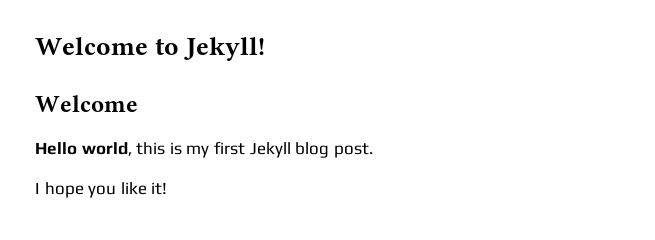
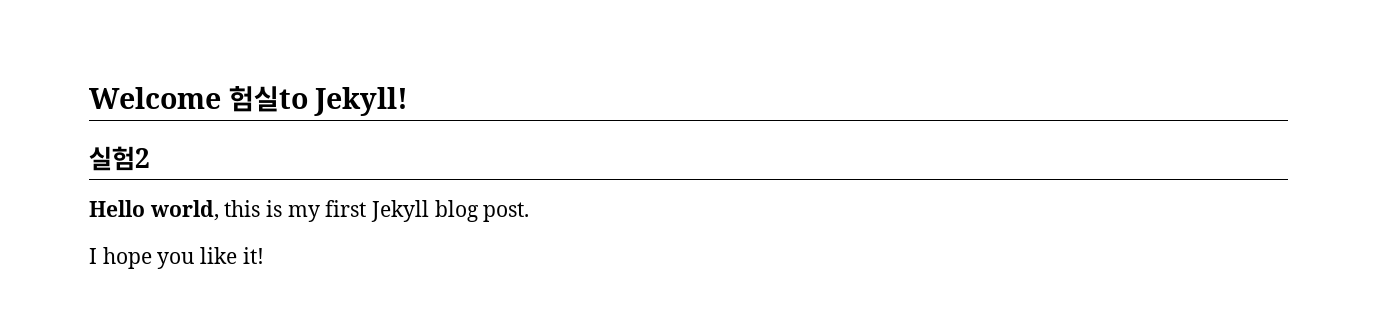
[35,37,180,55] Welcome to -> [89,86,308,112] Welcome 험실to
[35,95,138,112] Welcome -> [89,146,150,171] 실험2

